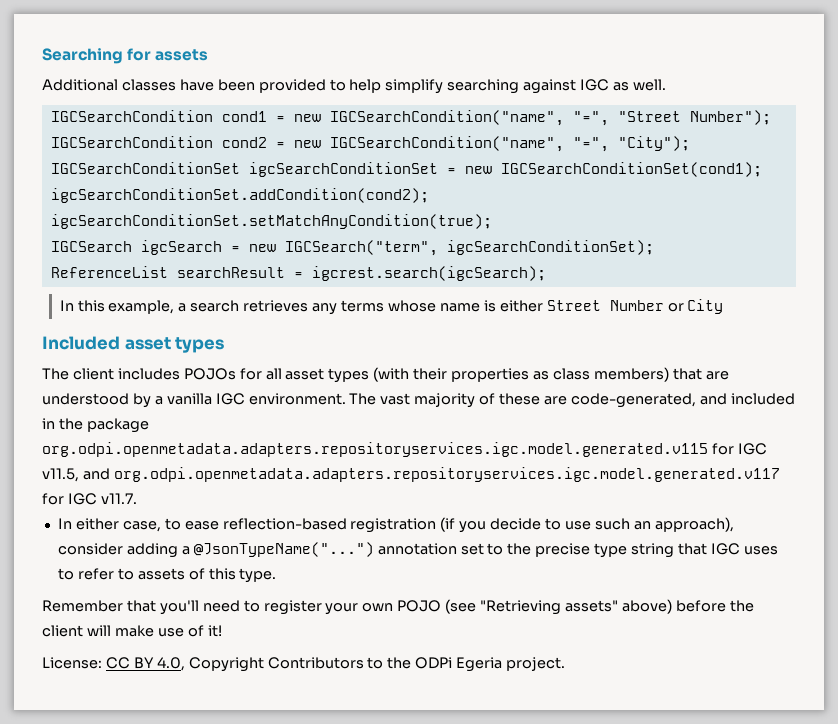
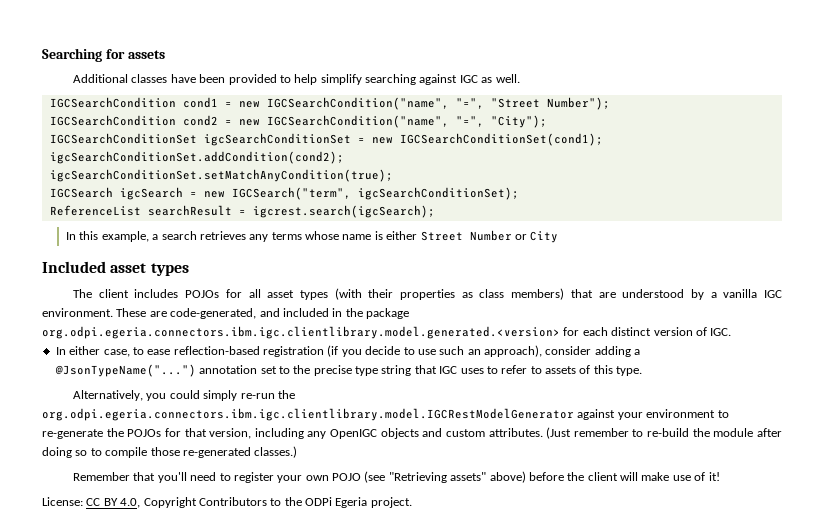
[349,393,541,408] The vast majority of these -> [116,308,147,317] These
[42,442,767,457] [42,467,780,482] [42,493,137,505] org.odpi.openmetadata.adapters.repositoryservices.igc.model.generated.v115 for IGC v11.5, and org.odpi.openmetadata.adapters.repositoryservices.igc.model.generated.v117 for IGC v11.7. -> [42,326,732,339] org.odpi.egeria.connectors.ibm.igc.clientlibrary.model.generated.<version> for each distinct version of IGC.
(277, 575) none -> [73,390,295,401] [42,408,729,421] [42,427,783,439] [42,446,298,458] // Alternatively, you could simply re-run the org.odpi.egeria.connectors.ibm.igc.clientlibrary.model.IGCRestModelGenerator against your environment to re-generate the POJOs for that version, including any OpenIGC objects and custom attributes. (Just remember to re-build the module after doing so to compile those re-generated classes.)

